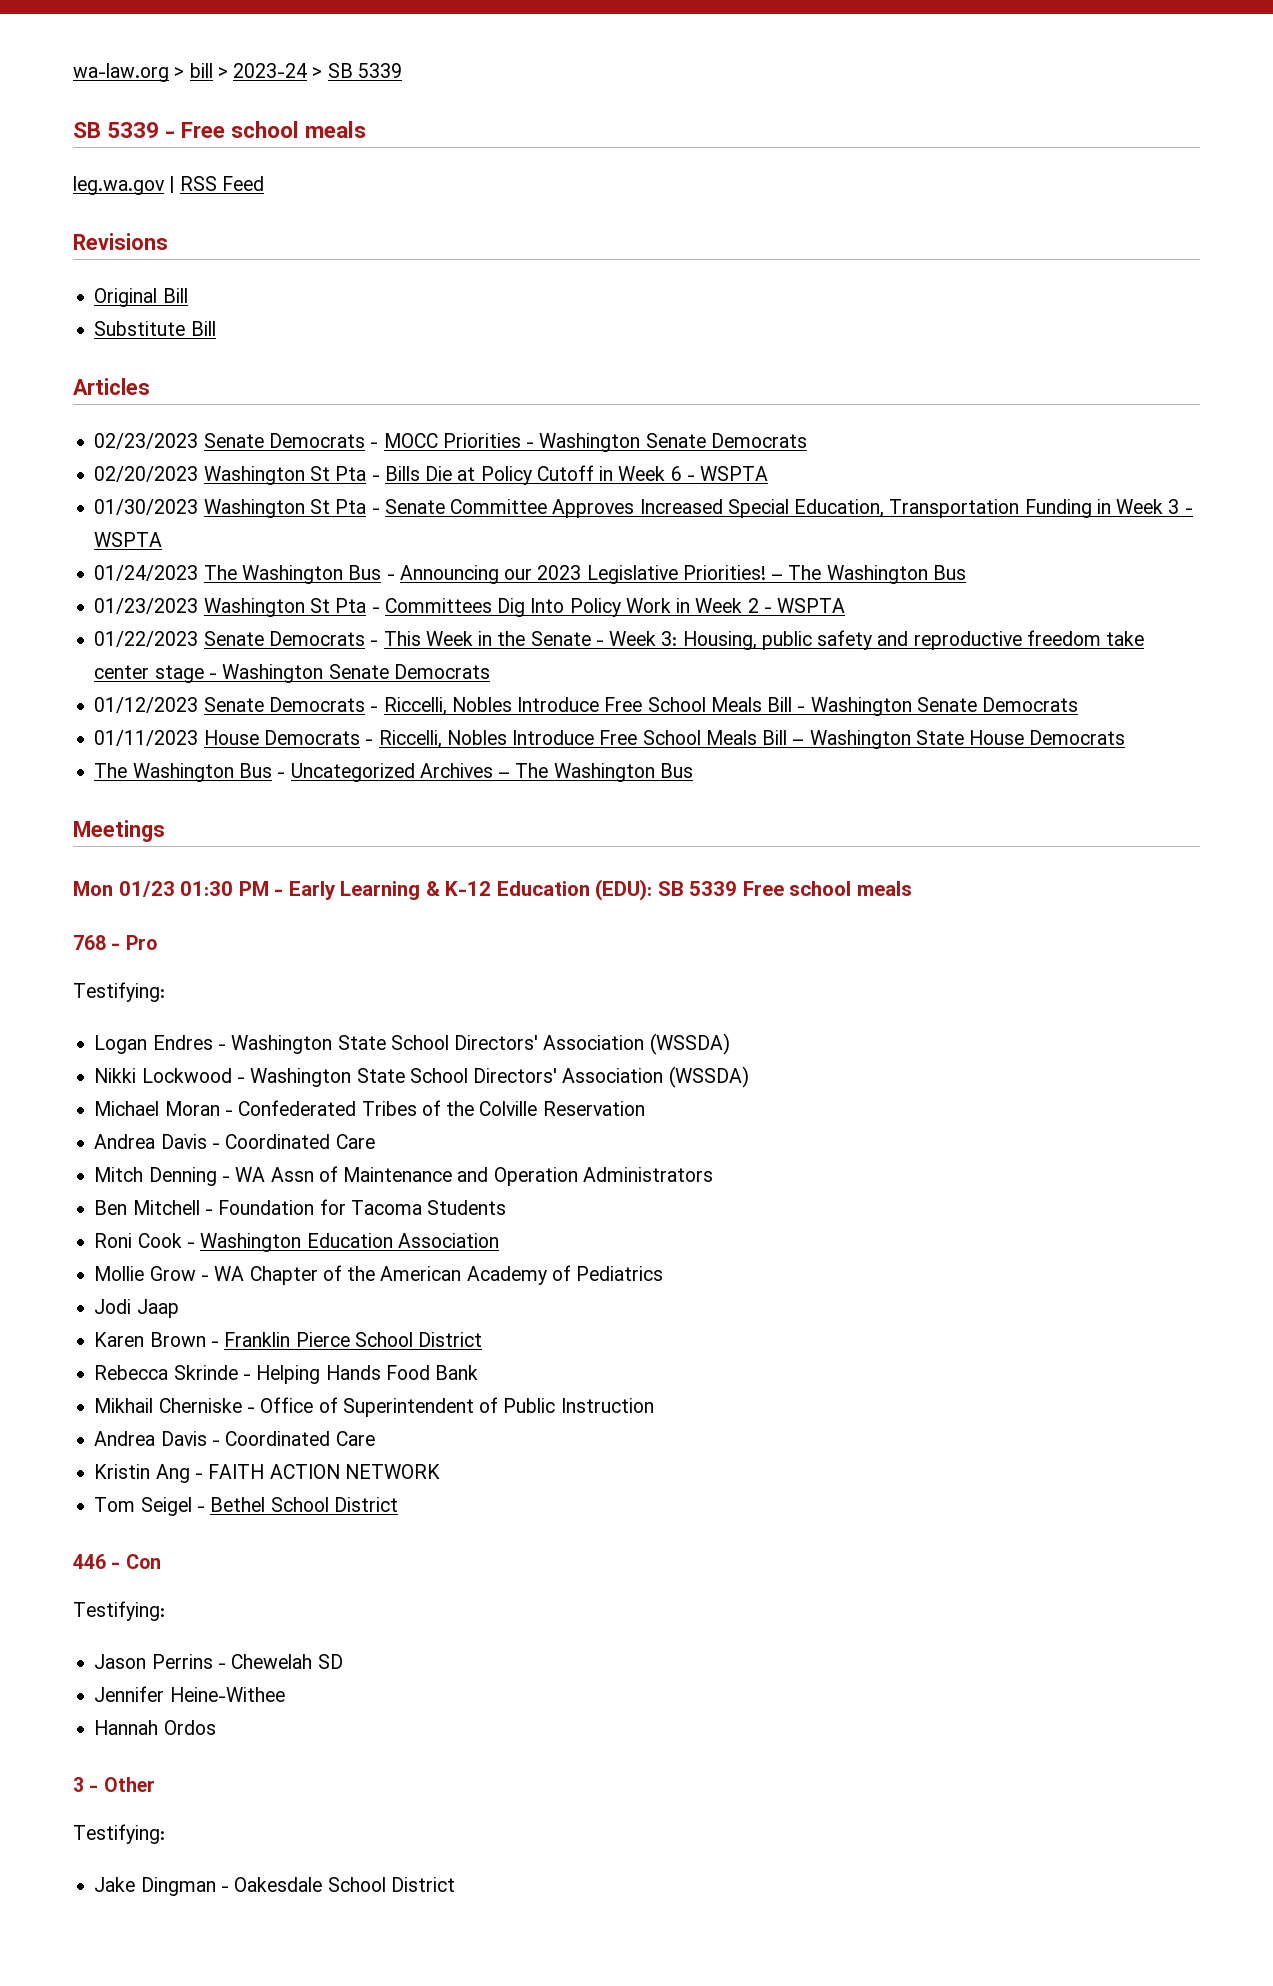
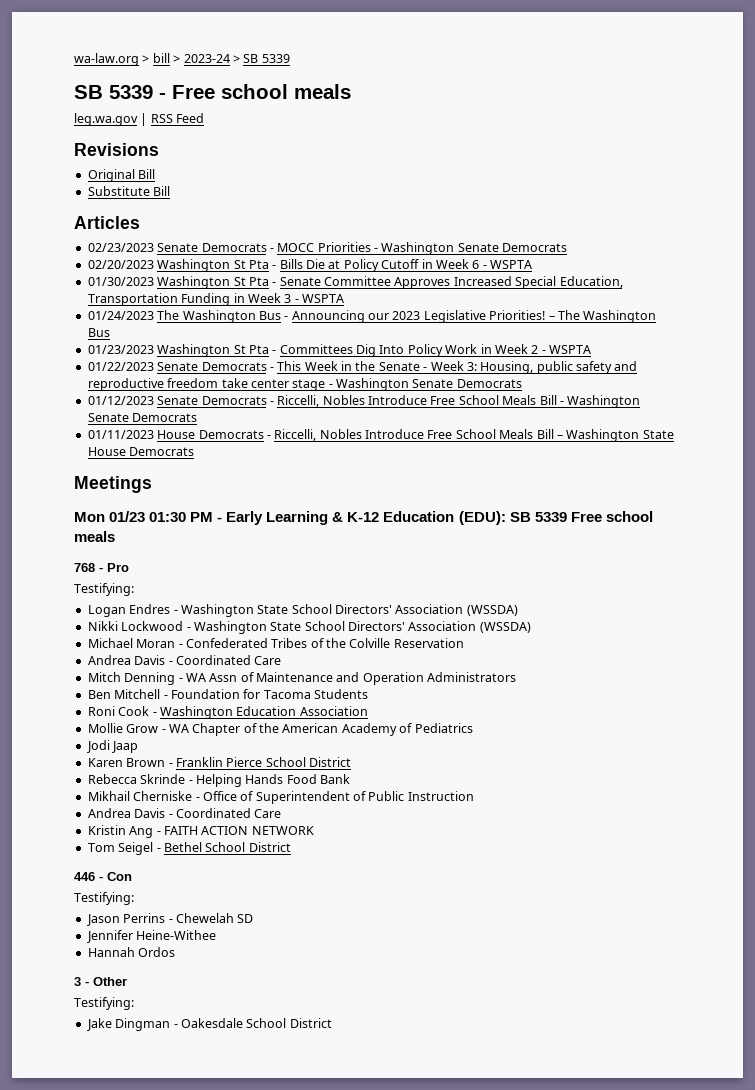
[94,763,693,782] // The Washington Bus - Uncategorized Archives – The Washington Bus -> (195, 451) none

